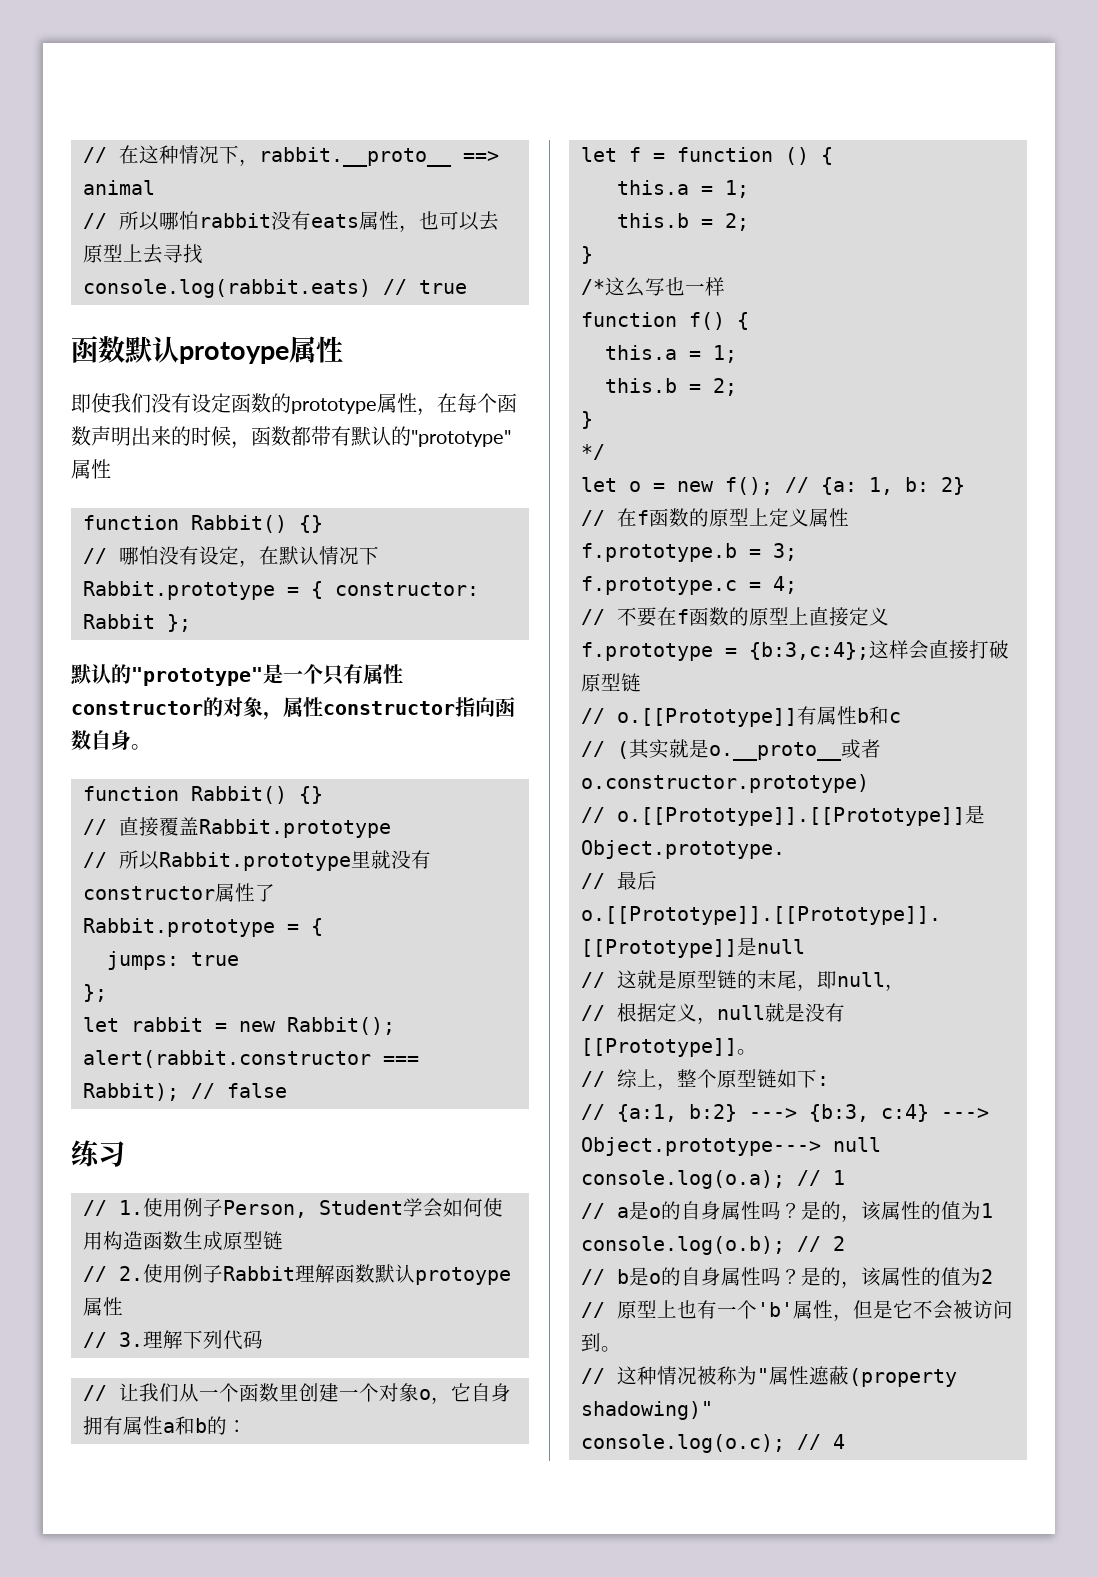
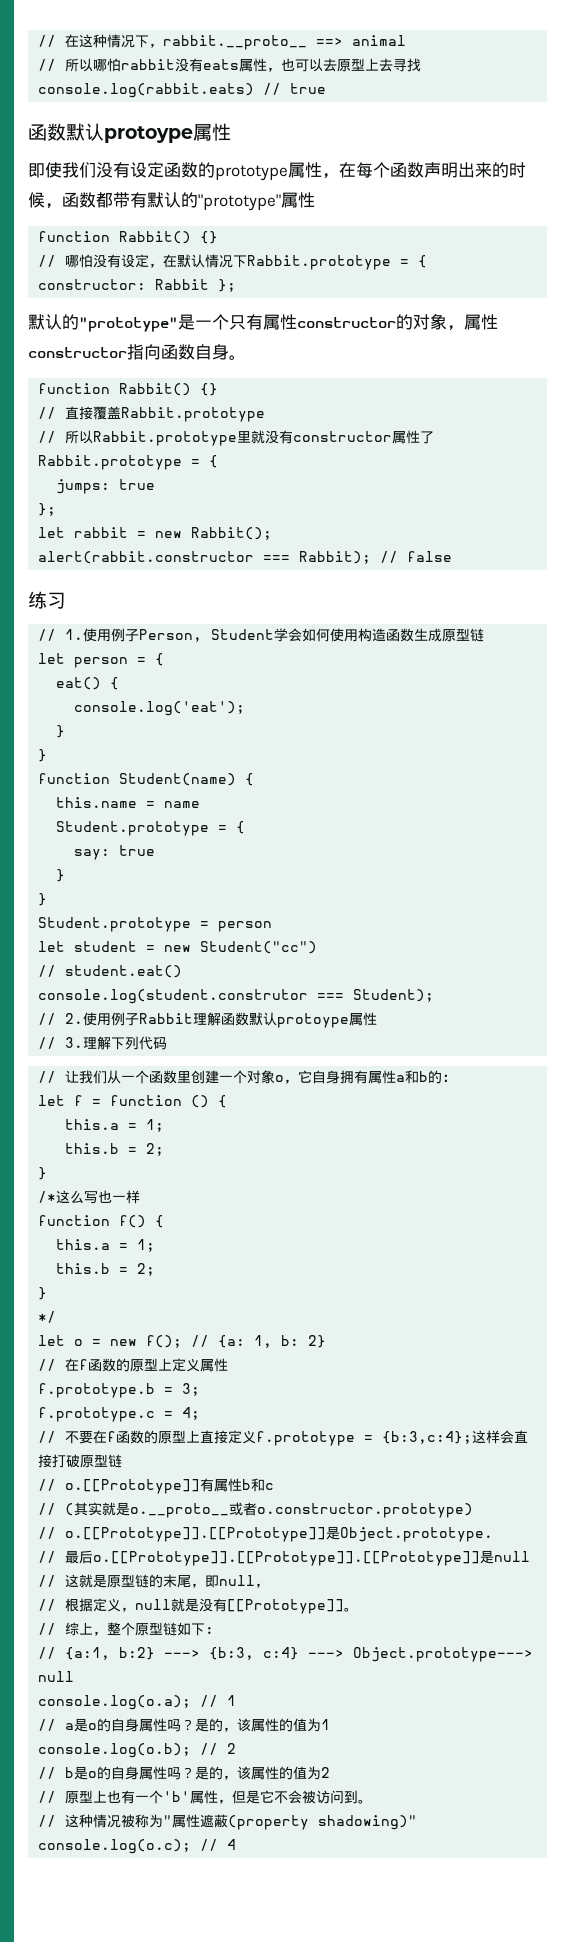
(283, 1240) none -> [38,653,165,668] [56,677,120,690] [74,701,246,716] [56,725,66,738] [38,749,48,762] [38,773,255,786] [56,797,201,808] [56,821,246,836] [74,845,156,860] [56,869,66,882] [38,893,48,906] [38,917,273,932] [38,941,318,954] [38,965,183,978] [38,989,435,1004] // let person = { // eat() { // console.log('eat'); // } // } // function Student(name) { // this.name = name // Student.prototype = { // say: true // } // } // Student.prototype = person // let student = new Student("cc") // // student.eat() // console.log(student.construtor === Student);

